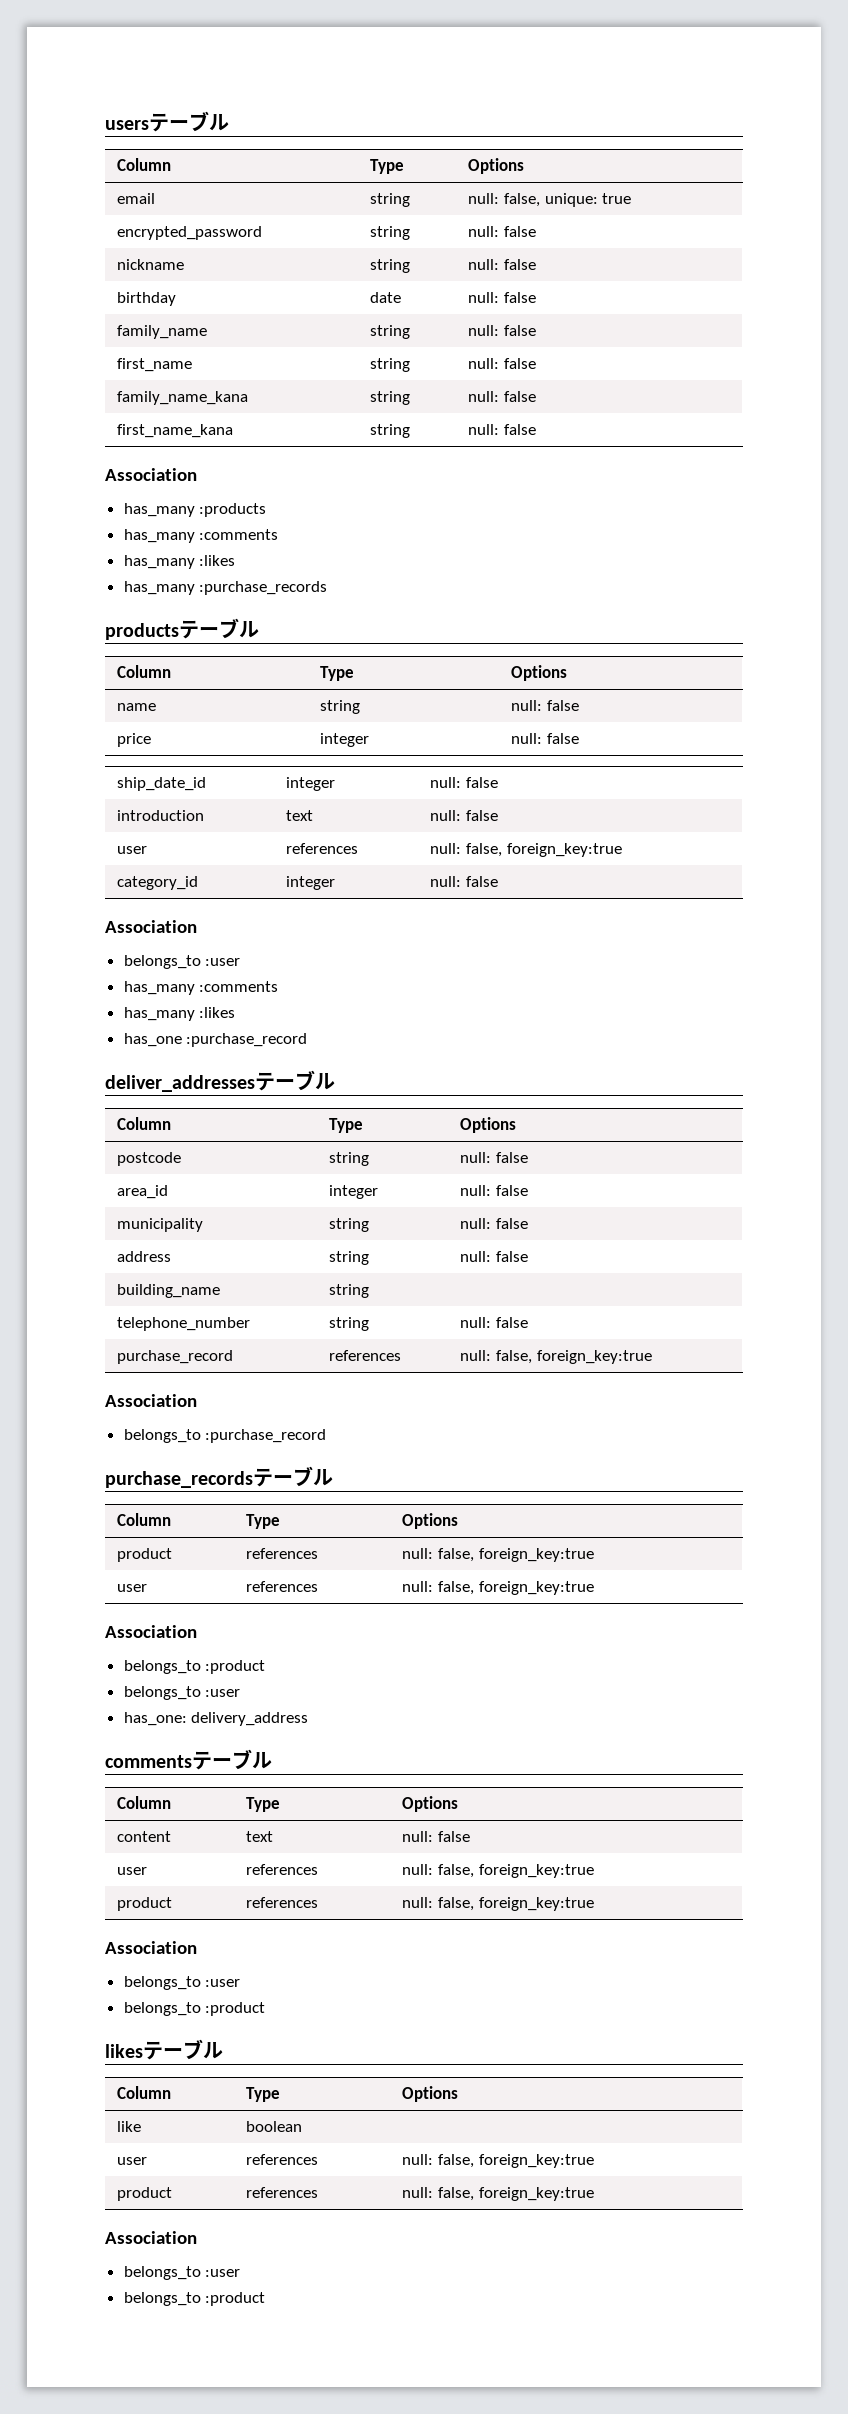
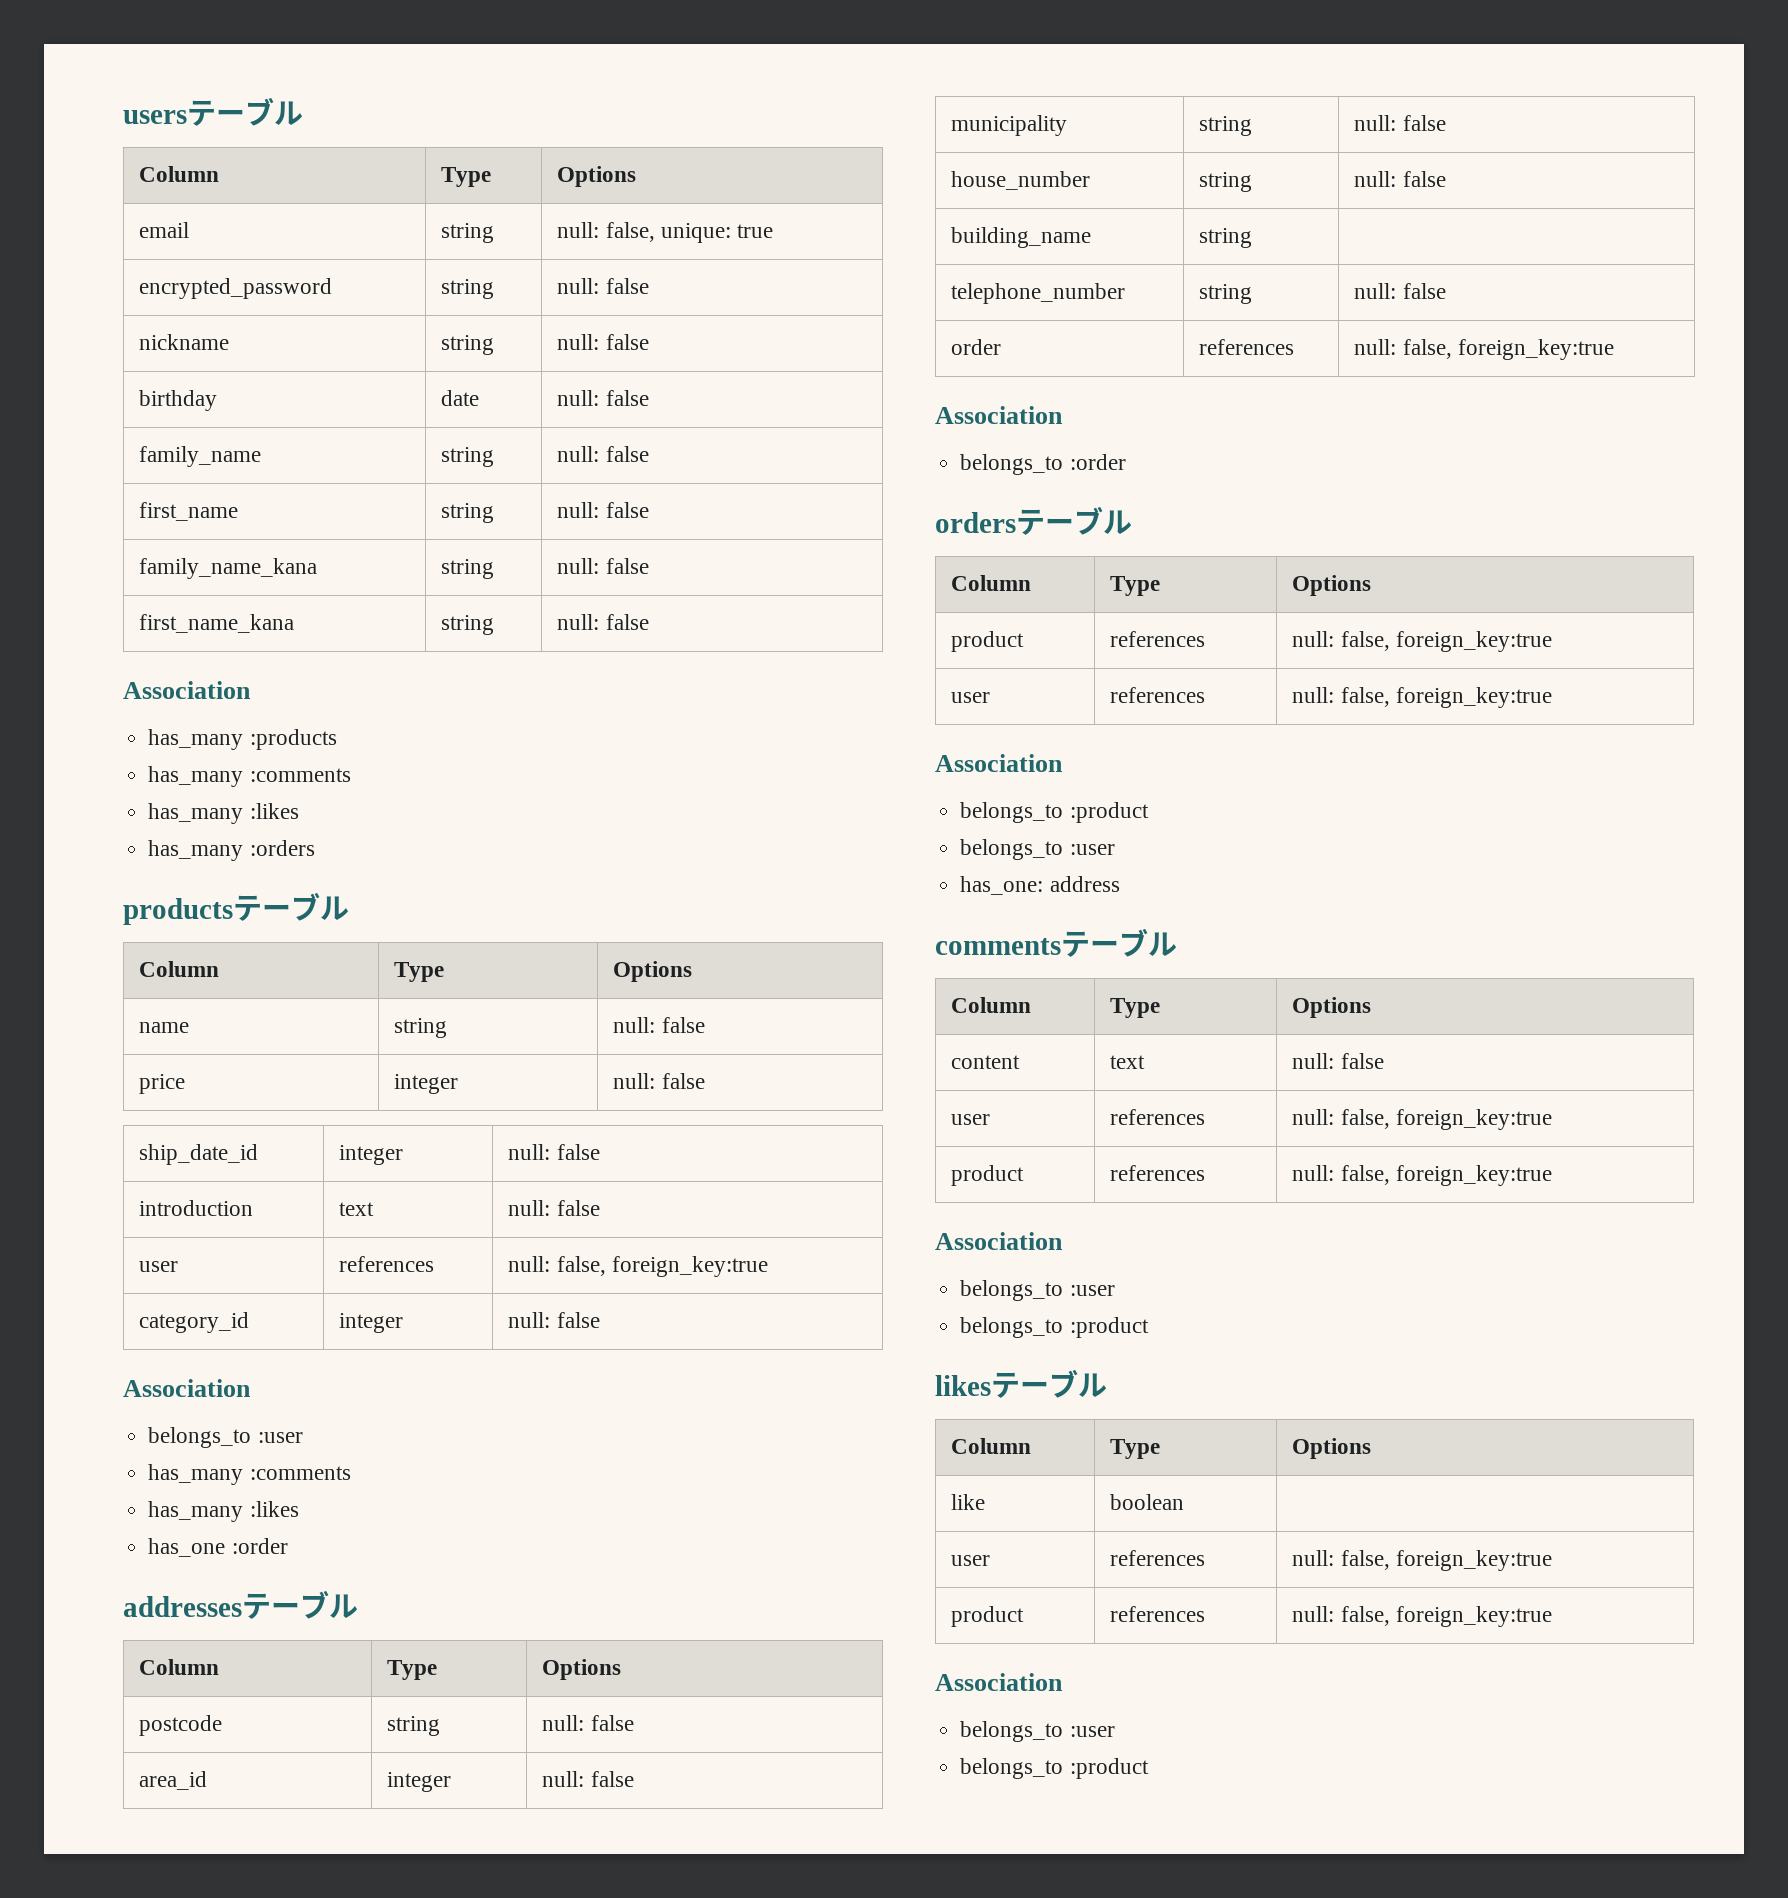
[199,581,328,595] :purchase_records -> [249,840,315,856] :orders
[186,1033,308,1047] [105,1075,255,1092] :purchase_record // deliver_addresses -> [231,1538,288,1554] [123,1596,242,1617] :order // addresses
[117,1251,172,1262] address -> [951,171,1091,190] house_number
[117,1350,234,1364] [329,1350,402,1361] [460,1350,652,1364] [105,1394,197,1407] [123,1429,327,1443] [105,1471,253,1488] purchase_record | references | null: false, foreign_key:true // Association // belongs_to :purchase_record // purchase_records -> [951,339,1002,355] [1199,339,1295,355] [1354,339,1614,360] [935,406,1063,424] [960,454,1126,475] [935,512,1016,533] order | references | null: false, foreign_key:true // Association // belongs_to :order // orders
[191,1712,309,1726] delivery_address -> [1049,876,1120,892] address

